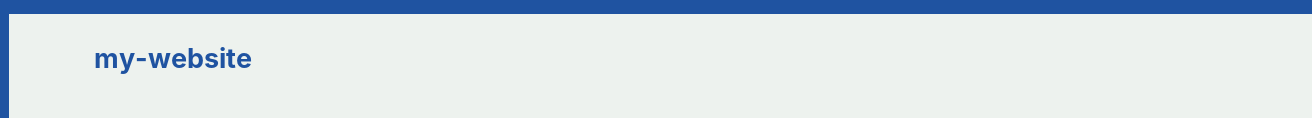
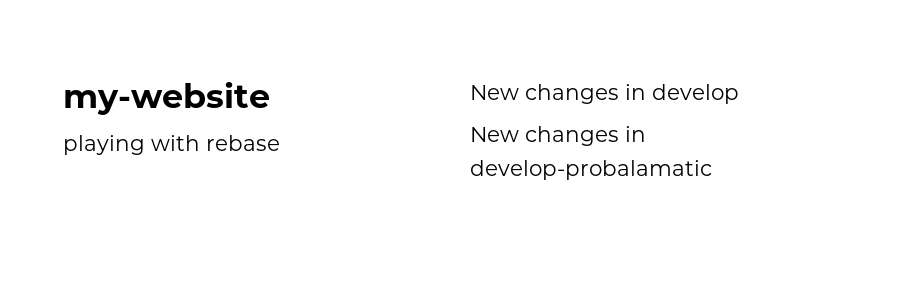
(252, 60) none -> [63,135,280,155] [470,84,739,104] [470,126,646,146] [470,160,712,180] // playing with rebase // New changes in develop // New changes in develop-probalamatic

